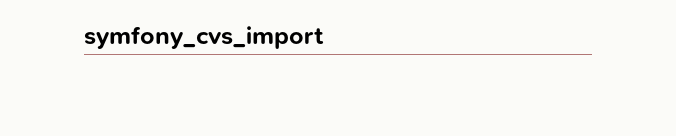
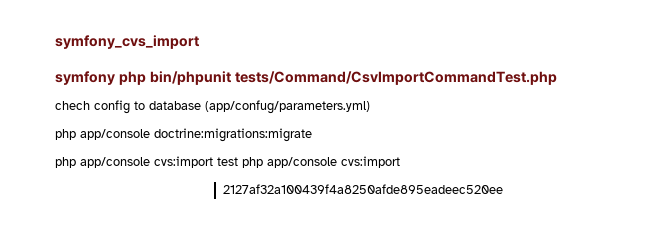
(324, 37) none -> [55,71,557,85] [55,100,370,114] [55,128,312,142] [55,156,400,168] [223,184,503,194] // symfony php bin/phpunit tests/Command/CsvImportCommandTest.php // chech config to database (app/confug/parameters.yml) // php app/console doctrine:migrations:migrate // php app/console cvs:import test php app/console cvs:import // 2127af32a100439f4a8250afde895eadeec520ee

